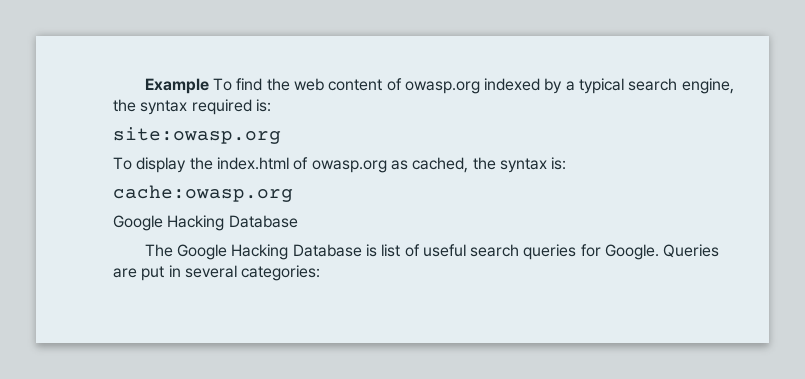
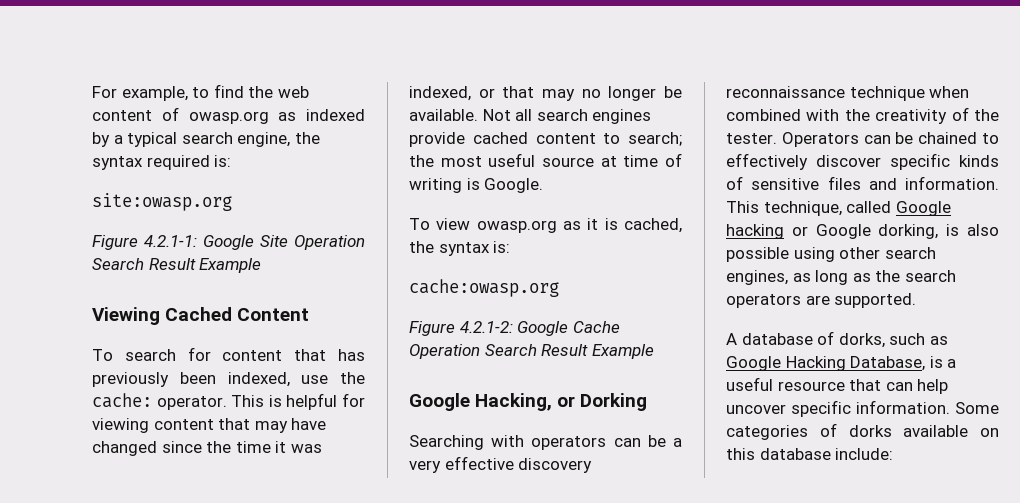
[144,78,232,94] Example To -> [92,86,210,101] For example, to
(480, 87) none -> [278,112,297,121] as
[113,157,408,173] To display the index.html of owasp.org as -> [92,235,365,250] [92,258,262,273] [92,307,310,325] [92,347,365,361] [92,372,365,387] [92,393,365,410] [92,418,327,433] [92,441,322,456] [409,86,682,101] [409,109,652,124] [409,132,682,147] [409,153,682,167] [409,178,544,193] [409,218,618,233] Figure 4.2.1-1: Google Site Operation Search Result Example // Viewing Cached Content // To search for content that has previously been indexed, use the cache: operator. This is helpful for viewing content that may have changed since the time it was indexed, or that may no longer be available. Not all search engines provide cached content to search; the most useful source at time of writing is Google. // To view owasp.org as it is
[113,215,298,231] [144,244,720,260] [113,265,321,281] Google Hacking Database // The Google Hacking Database is list of useful search queries for Google. Queries are put in several categories: -> [409,321,620,336] [409,344,654,359] [409,393,648,411] [409,435,682,450] [409,456,593,473] [726,86,970,101] [726,107,999,124] [726,132,999,147] [726,153,999,170] [726,176,999,190] [726,201,951,216] [726,224,999,239] [726,247,936,262] [726,270,956,285] [726,293,917,308] [726,331,948,348] [726,356,957,371] [726,377,949,394] [726,400,999,417] [726,423,999,440] [726,448,894,460] Figure 4.2.1-2: Google Cache Operation Search Result Example // Google Hacking, or Dorking // Searching with operators can be a very effective discovery reconnaissance technique when combined with the creativity of the tester. Operators can be chained to effectively discover specific kinds of sensitive files and information. This technique, called Google hacking or Google dorking, is also possible using other search engines, as long as the search operators are supported. // A database of dorks, such as Google Hacking Database, is a useful resource that can help uncover specific information. Some categories of dorks available on this database include:

